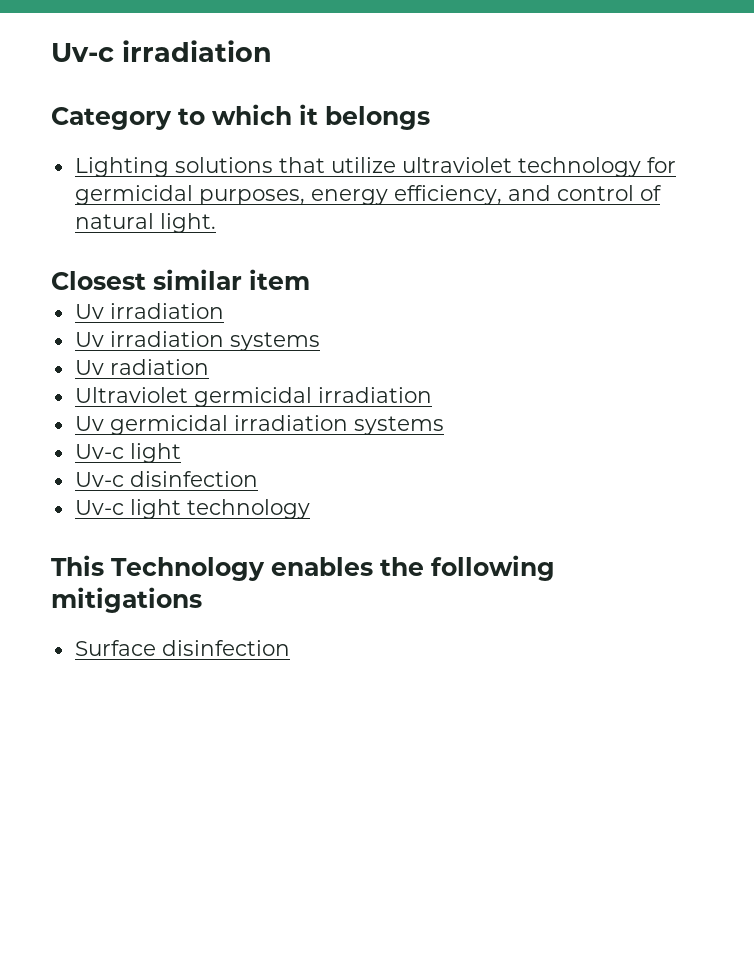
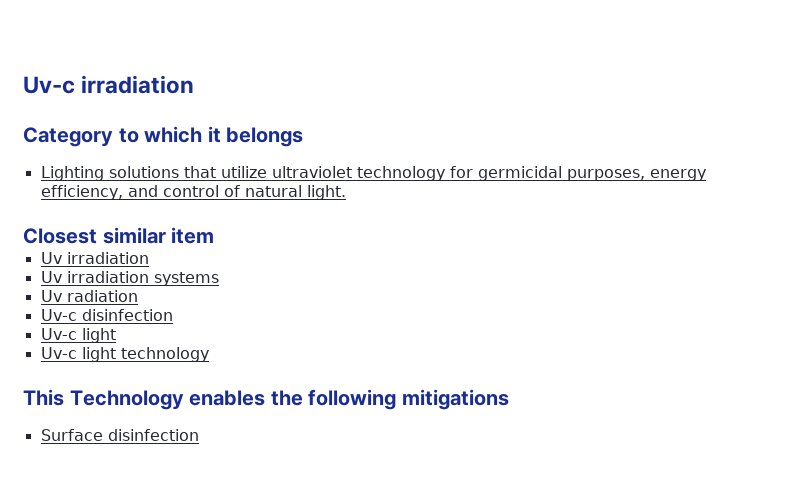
[74,387,432,407] [74,415,444,435] [74,443,181,463] [74,471,258,487] Ultraviolet germicidal irradiation // Uv germicidal irradiation systems // Uv-c light // Uv-c disinfection -> [40,309,173,321] [40,328,116,343] Uv-c disinfection // Uv-c light

